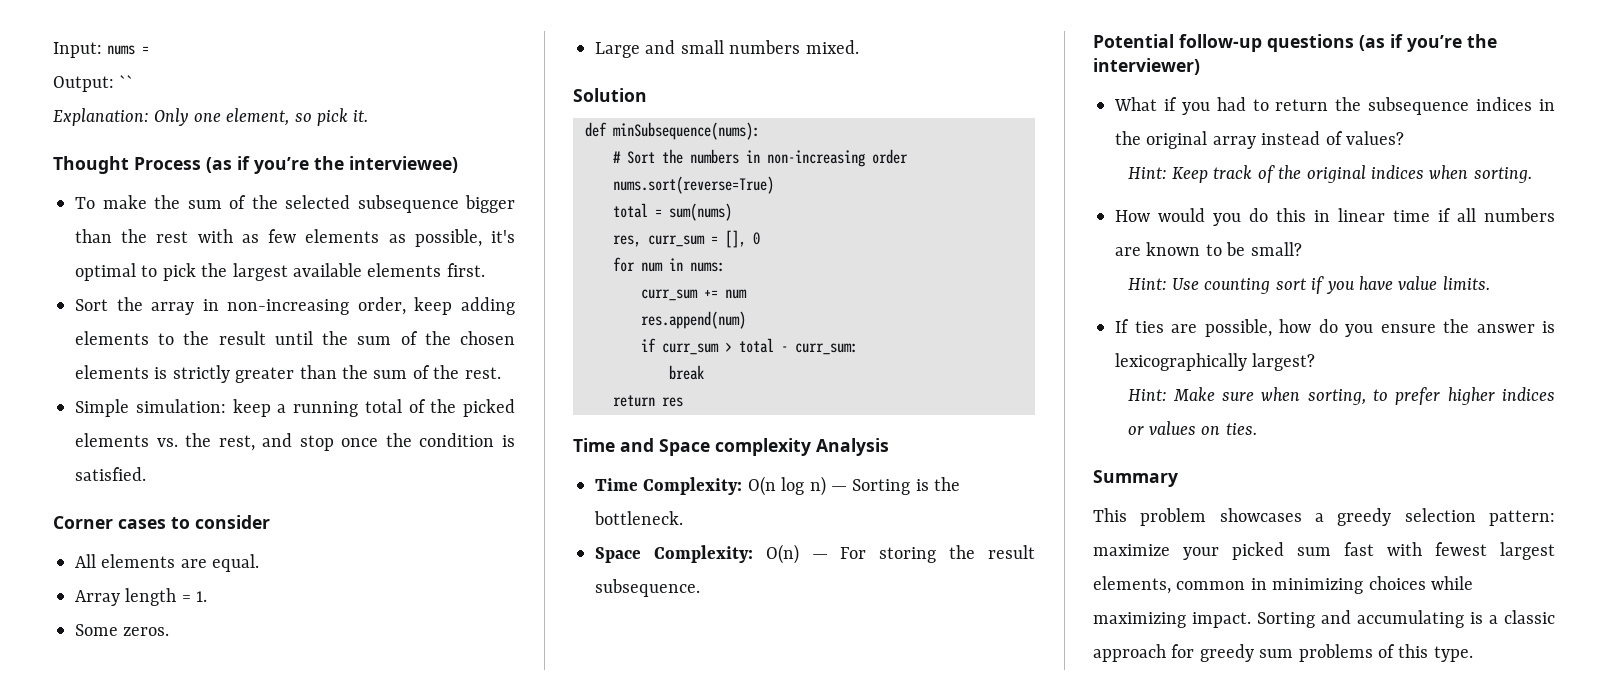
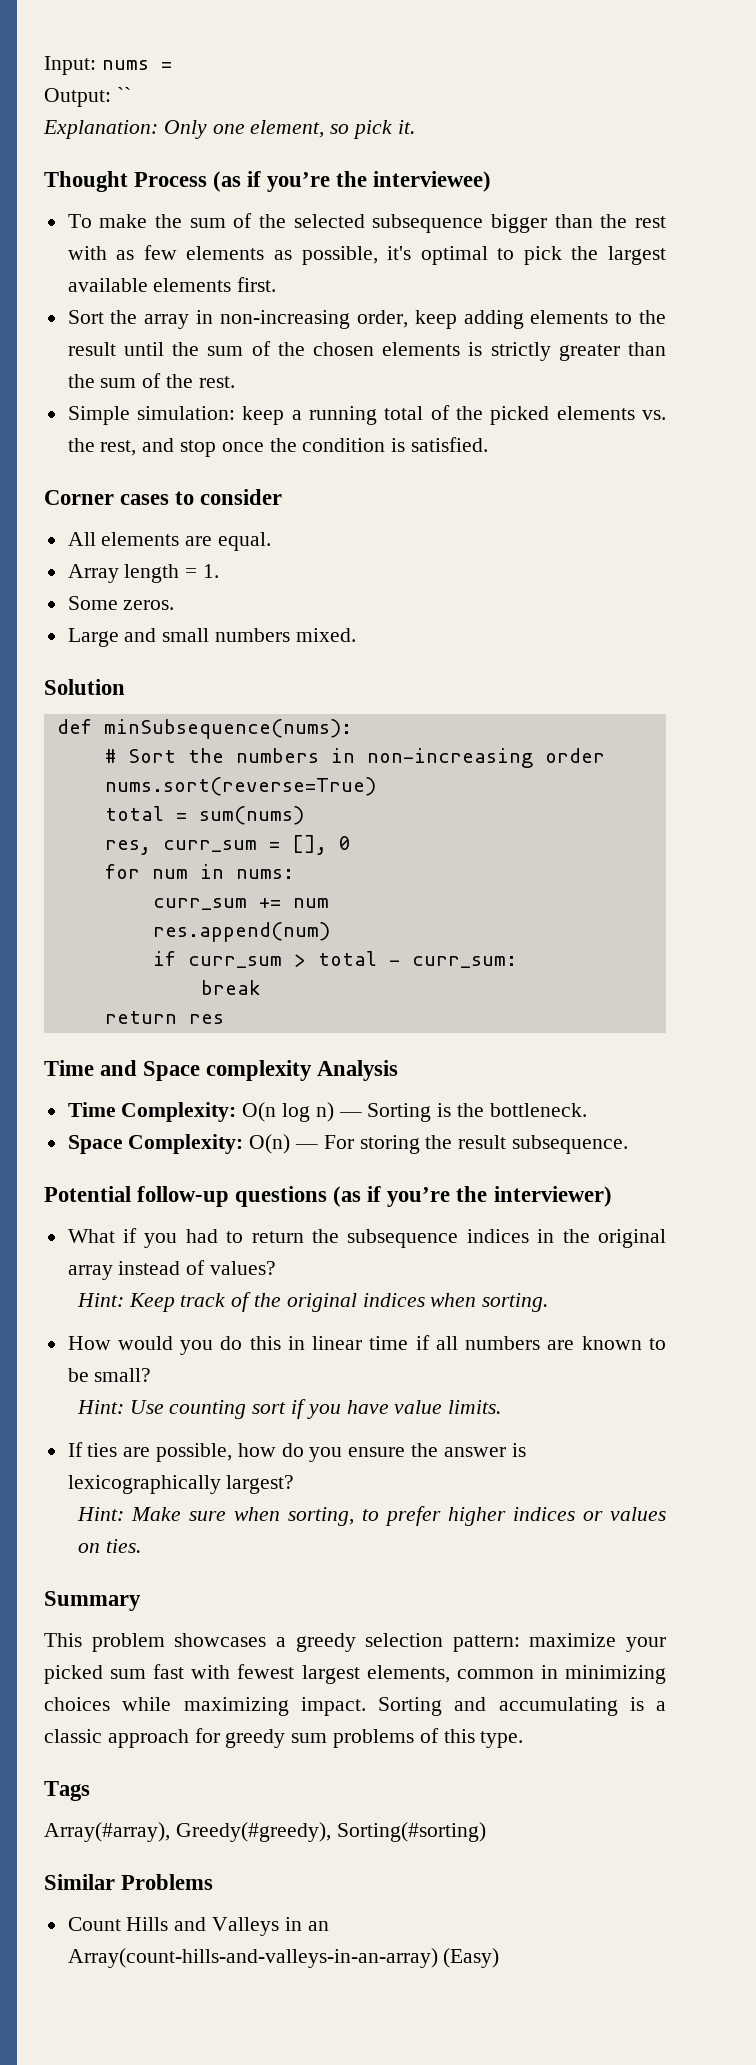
(1473, 654) none -> [44,1781,90,1801] [44,1822,486,1842] [44,1874,214,1890] [67,1917,329,1936] [67,1948,500,1968] // Tags // Array(#array), Greedy(#greedy), Sorting(#sorting) // Similar Problems // Count Hills and Valleys in an Array(count-hills-and-valleys-in-an-array) (Easy)

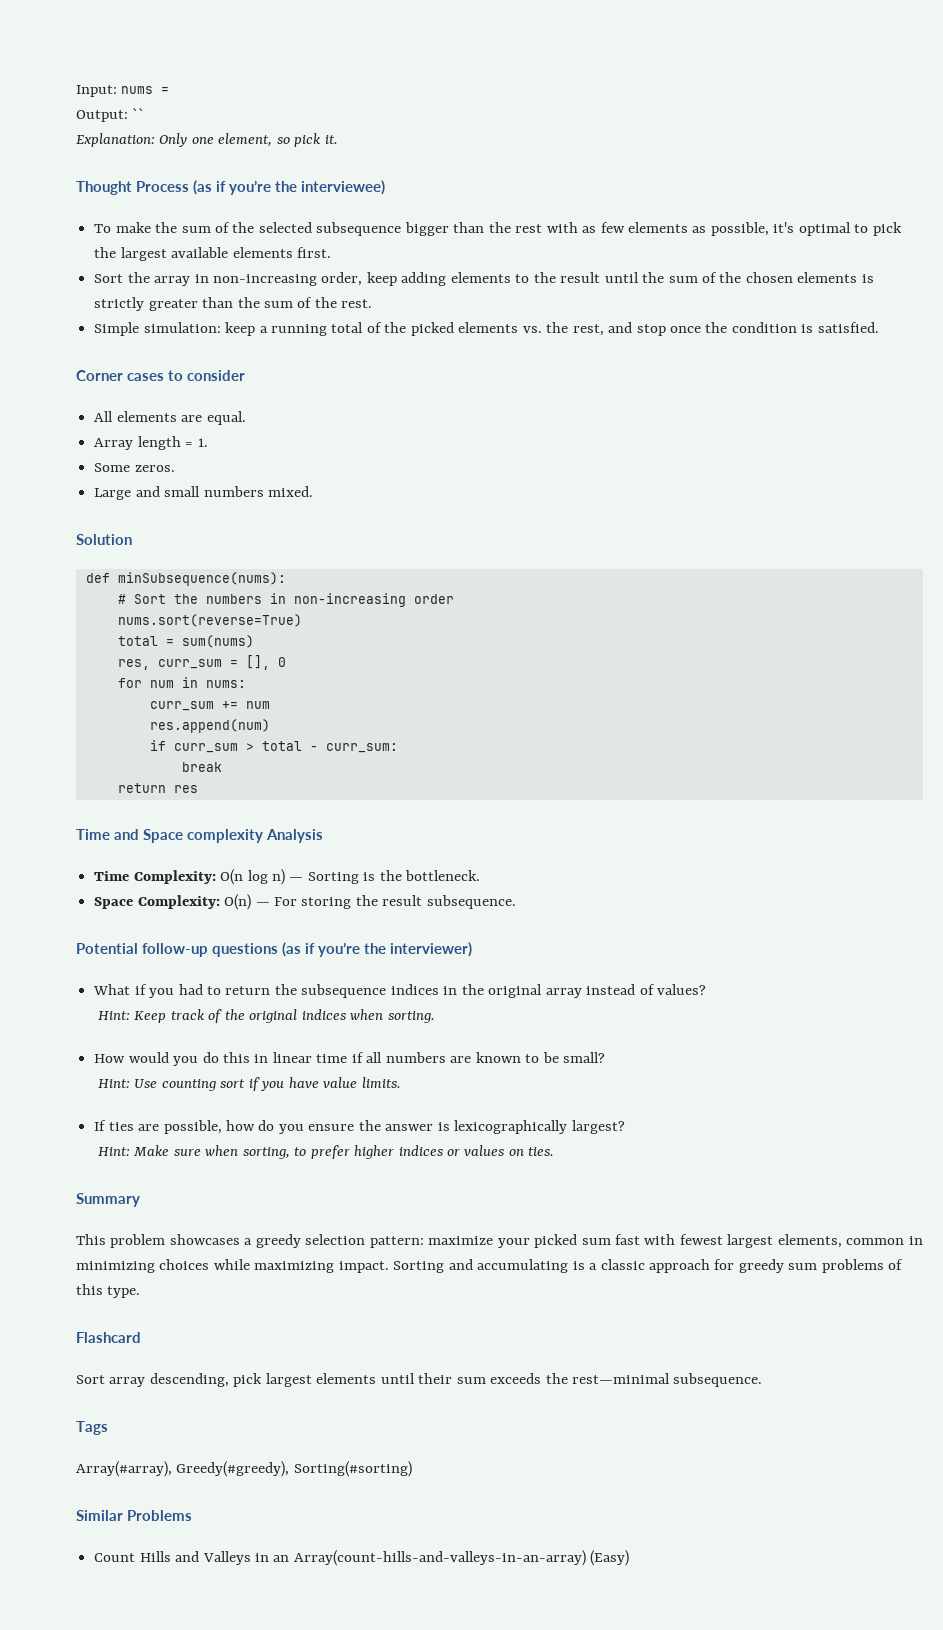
(524, 1739) none -> [76,1332,141,1343] [76,1373,763,1387] // Flashcard // Sort array descending, pick largest elements until their sum exceeds the rest—minimal subsequence.

